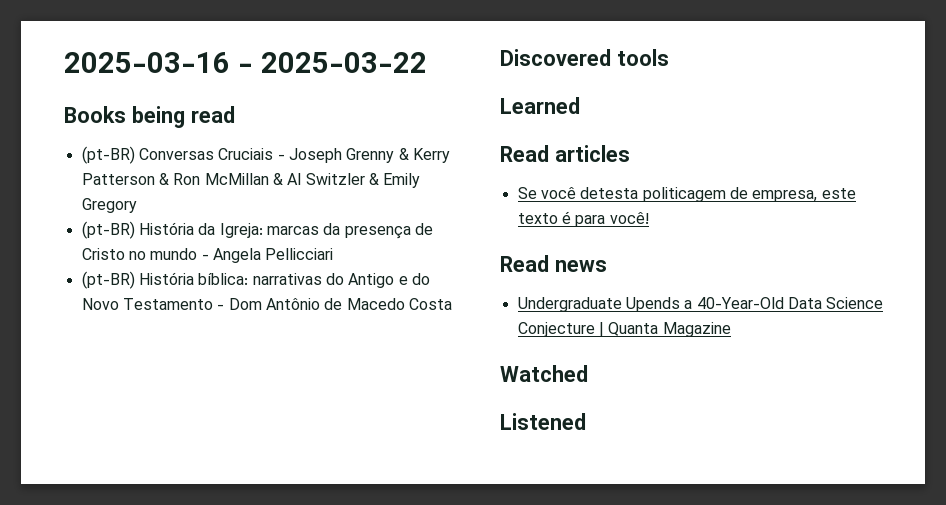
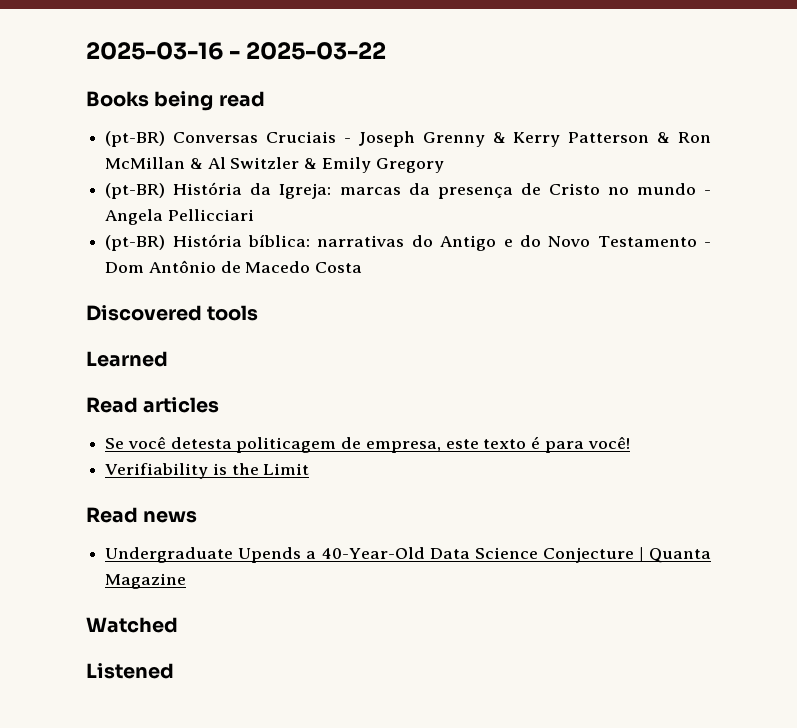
(649, 218) none -> [105,463,310,479] // Verifiability is the Limit

